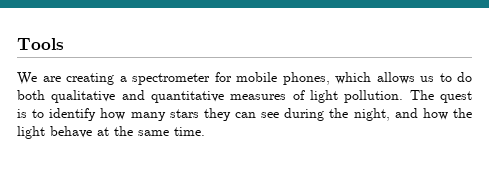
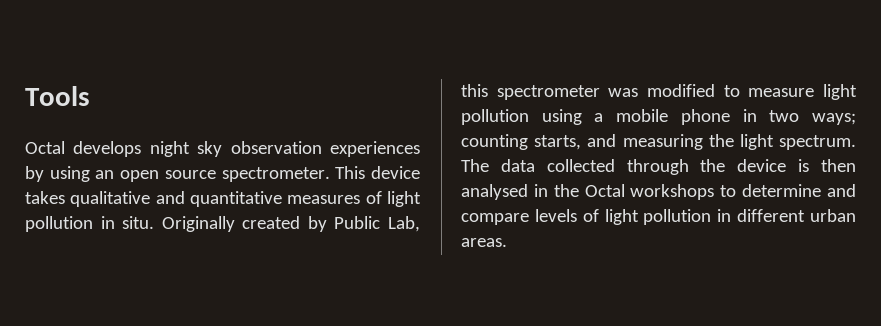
[17,72,472,85] [17,90,45,100] We are creating a spectrometer for mobile phones, which allows us to do both -> [25,141,420,157] [25,166,421,182] [25,191,65,204] Octal develops night sky observation experiences by using an open source spectrometer. This device takes
[344,90,472,103] [17,108,473,121] [17,126,205,139] pollution. The quest is to identify how many stars they can see during the night, and how the light behave at the same time. -> [25,216,420,232] [461,84,857,100] [461,109,856,125] [461,134,856,150] [461,159,856,175] [461,184,856,200] [461,209,856,225] [461,238,507,247] pollution in situ. Originally created by Public Lab, this spectrometer was modified to measure light pollution using a mobile phone in two ways; counting starts, and measuring the light spectrum. The data collected through the device is then analysed in the Octal workshops to determine and compare levels of light pollution in different urban areas.

